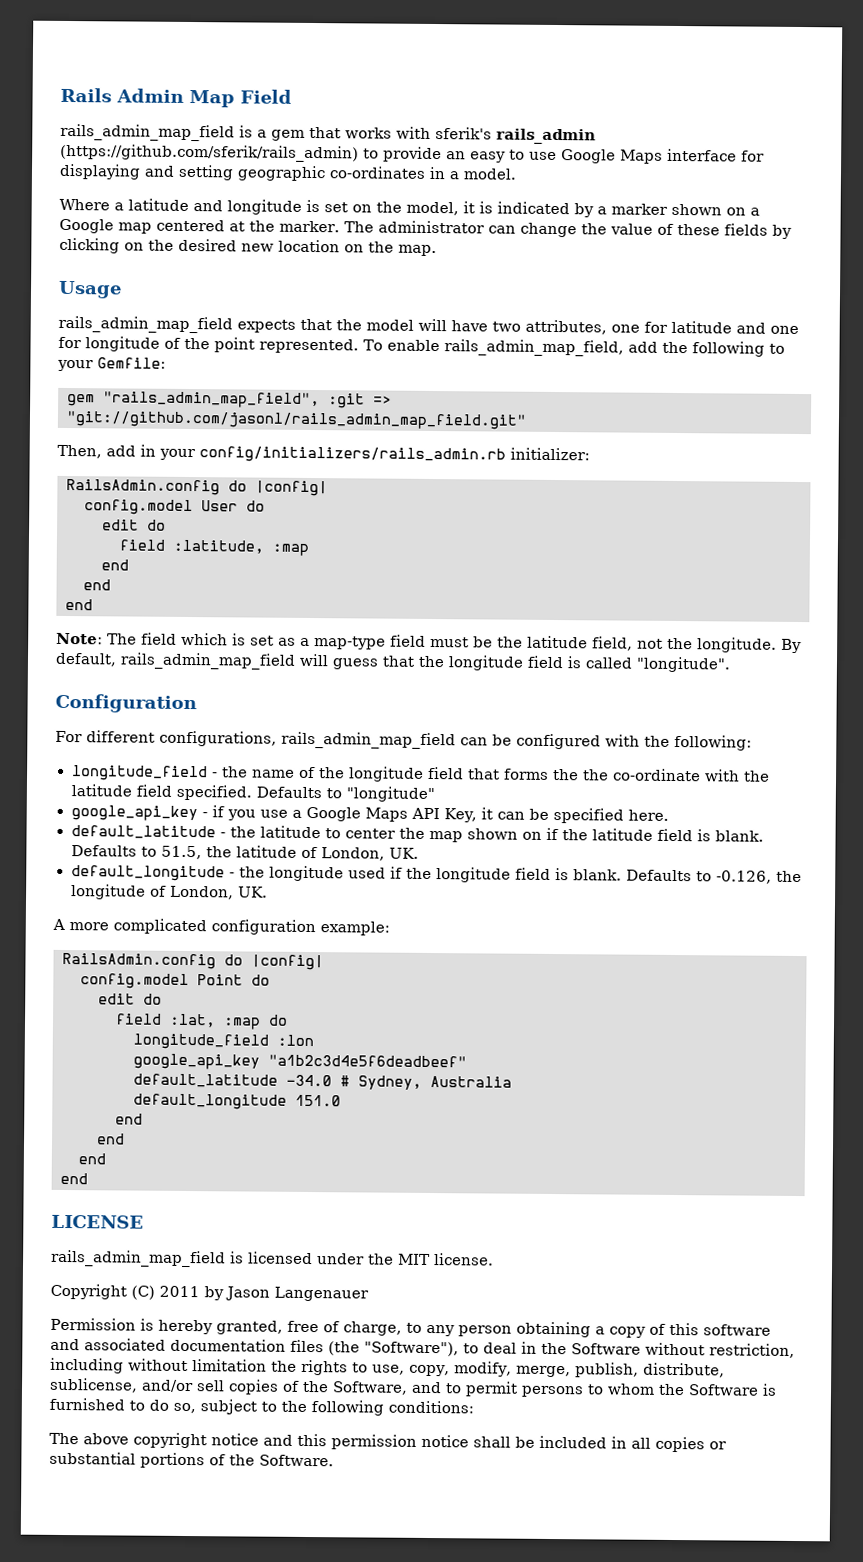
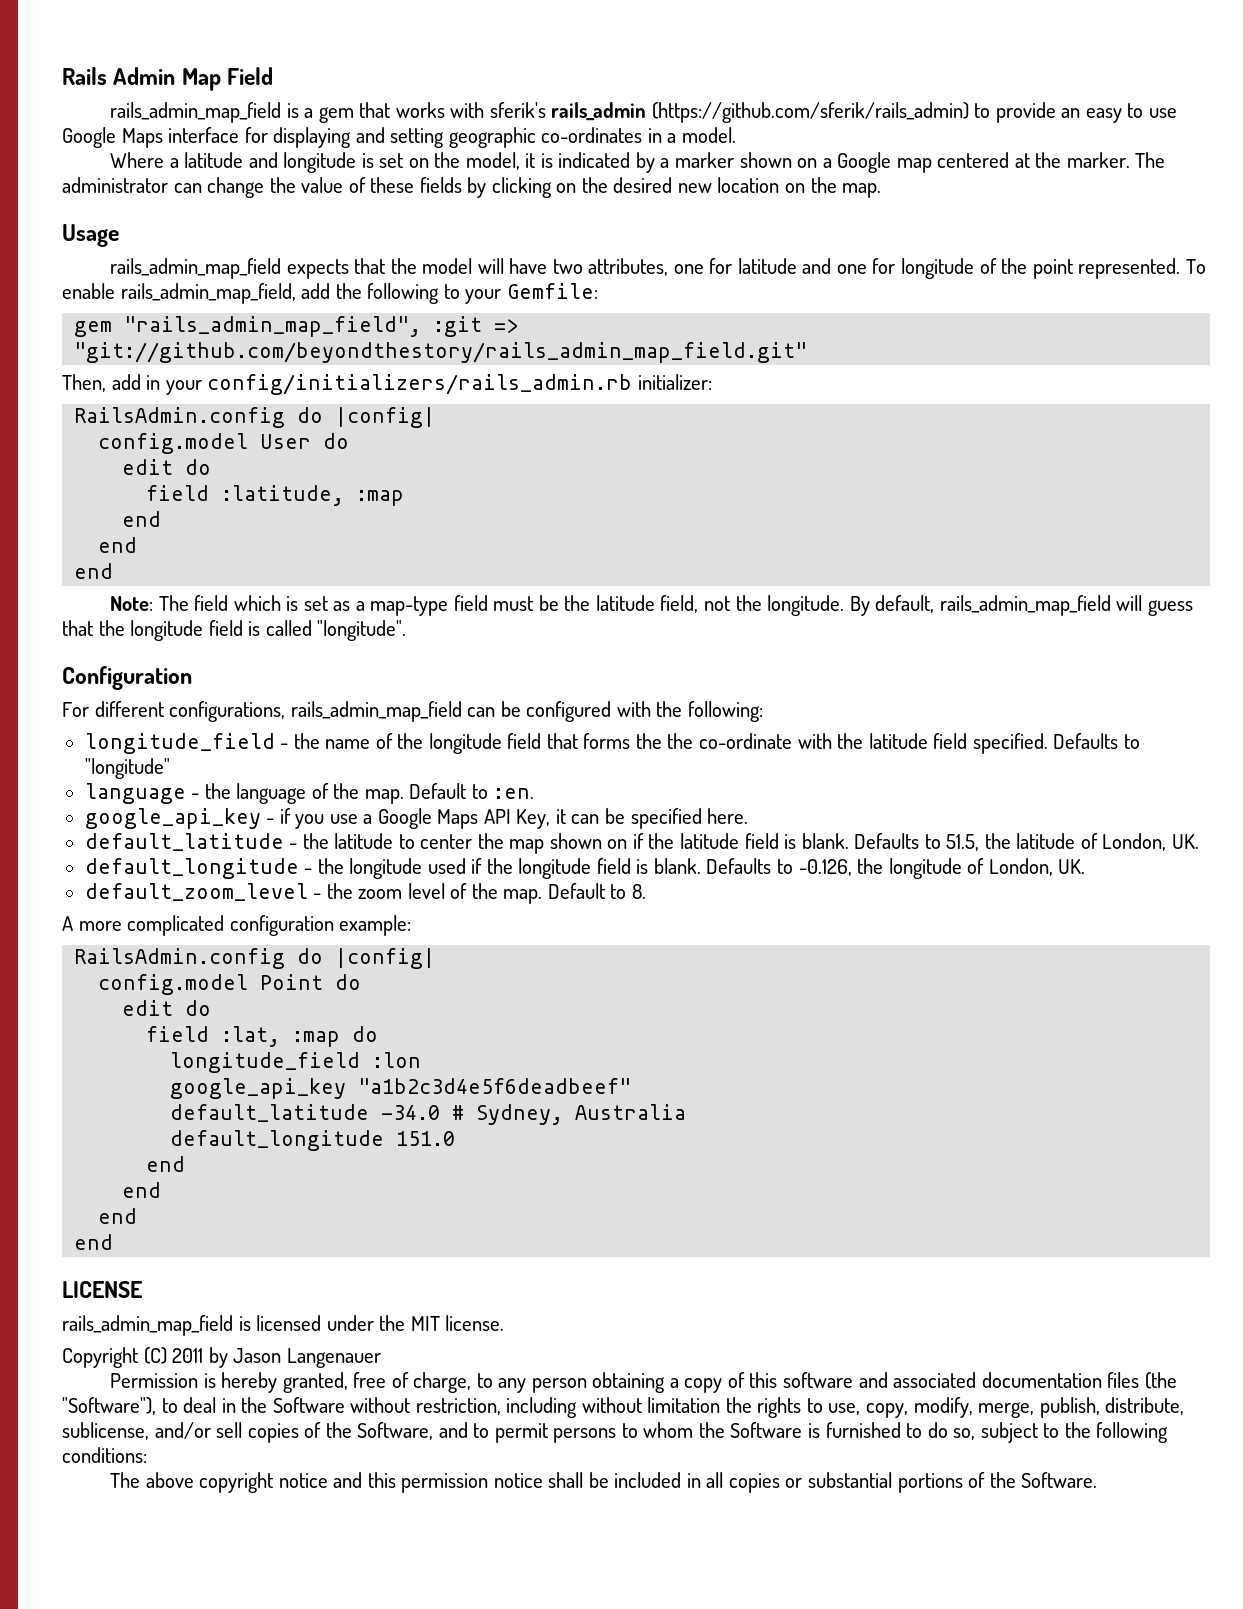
[66,410,527,430] "git://github.com/jasonl/rails_admin_map_field.git" -> [74,342,808,363] "git://github.com/beyondthestory/rails_admin_map_field.git"
(435, 794) none -> [84,783,535,804] // language - the language of the map. Default to :en.
(268, 892) none -> [84,883,646,904] // default_zoom_level - the zoom level of the map. Default to 8.

